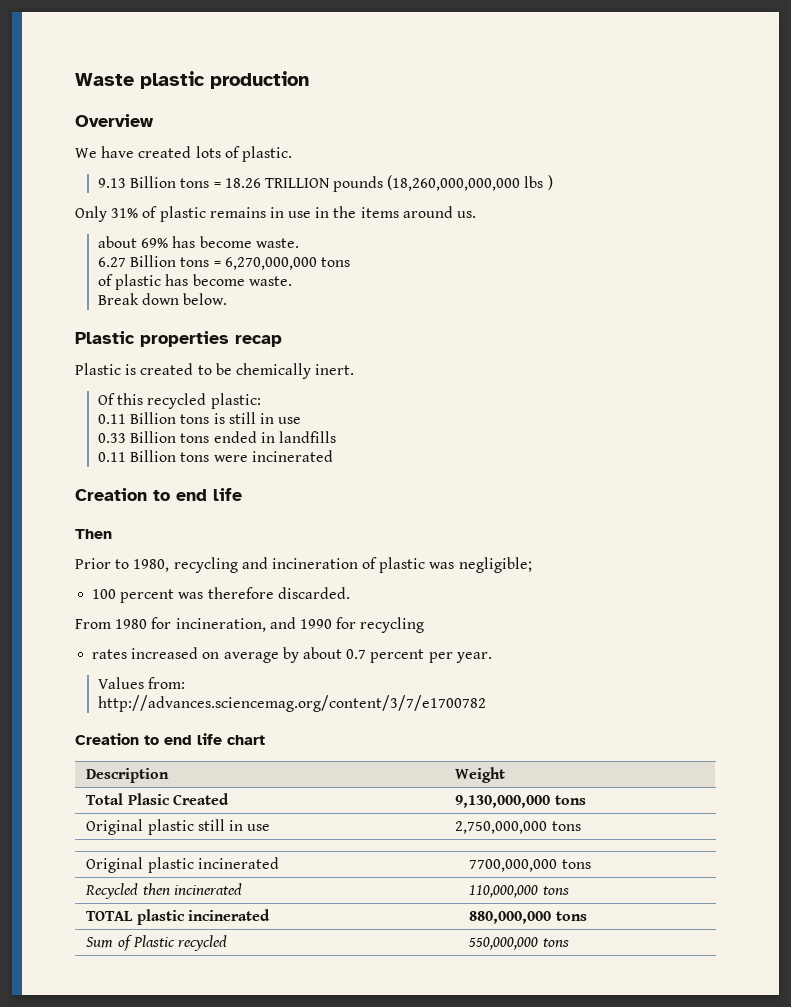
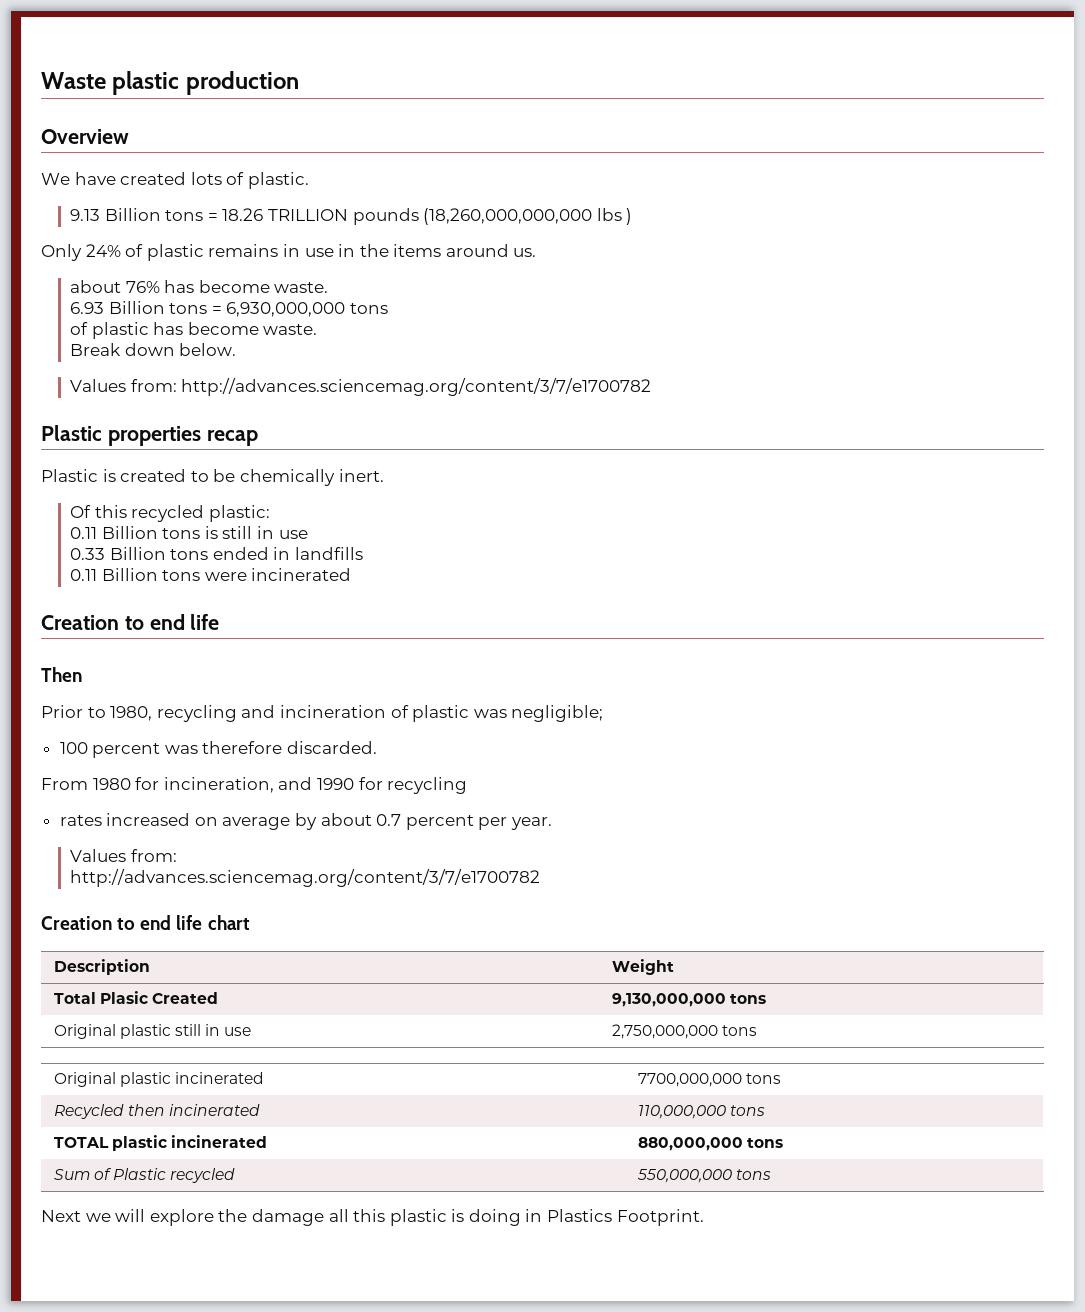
[111,208,139,218] 31% -> [85,244,121,257] 24%
[141,236,299,248] [97,255,317,270] 69% has become waste. // 6.27 Billion tons = 6,270,000,000 -> [125,280,329,293] [70,301,346,317] 76% has become waste. // 6.93 Billion tons = 6,930,000,000
(228, 299) none -> [70,378,652,396] // Values from: http://advances.sciencemag.org/content/3/7/e1700782
(569, 942) none -> [41,1209,704,1226] // Next we will explore the damage all this plastic is doing in Plastics Footprint.

